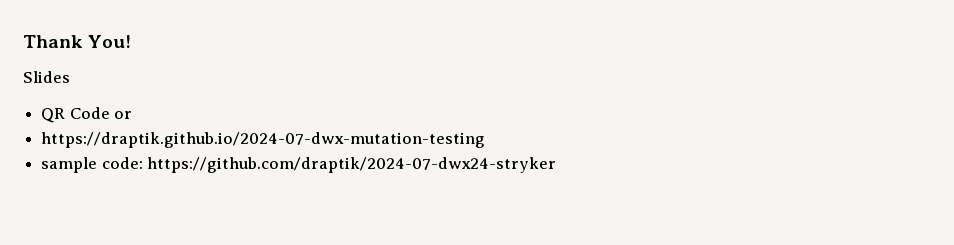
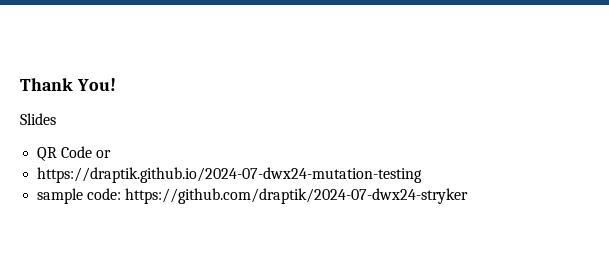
[41,132,486,148] https://draptik.github.io/2024-07-dwx-mutation-testing -> [37,167,423,183] https://draptik.github.io/2024-07-dwx24-mutation-testing

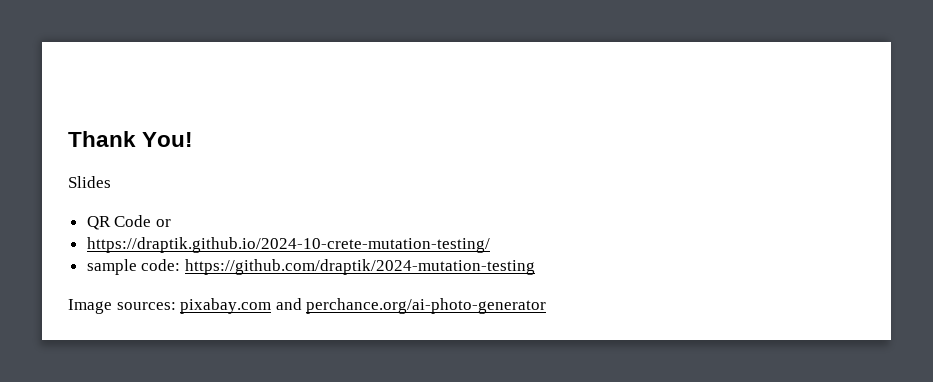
[37,167,423,183] https://draptik.github.io/2024-07-dwx24-mutation-testing -> [86,237,490,253] https://draptik.github.io/2024-10-crete-mutation-testing/
[125,188,469,204] https://github.com/draptik/2024-07-dwx24-stryker -> [184,259,535,275] [68,298,547,314] https://github.com/draptik/2024-mutation-testing // Image sources: pixabay.com and perchance.org/ai-photo-generator

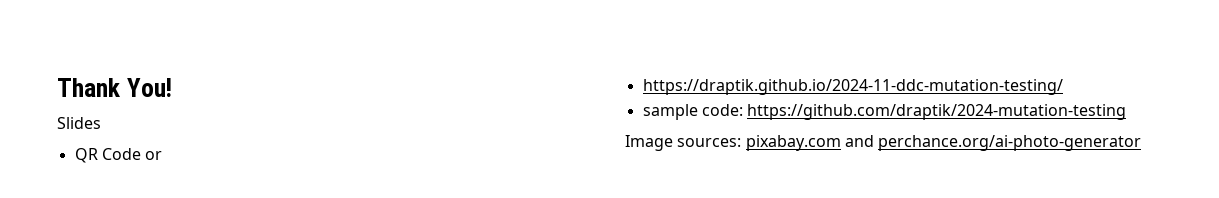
[86,237,490,253] https://draptik.github.io/2024-10-crete-mutation-testing/ -> [642,79,1063,95] https://draptik.github.io/2024-11-ddc-mutation-testing/

